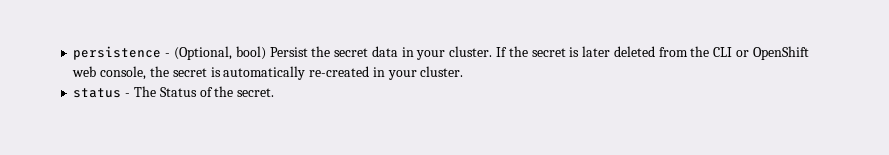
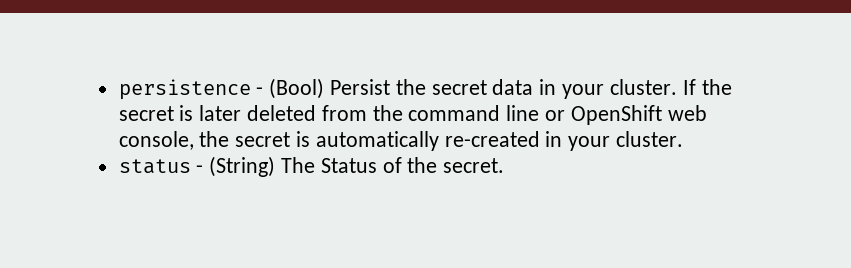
[173,46,266,60] (Optional, bool) -> [269,78,325,99] (Bool)
[713,47,733,57] CLI -> [408,105,540,121] command line
(131, 95) none -> [209,156,276,177] (String)

